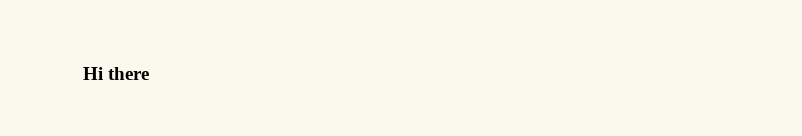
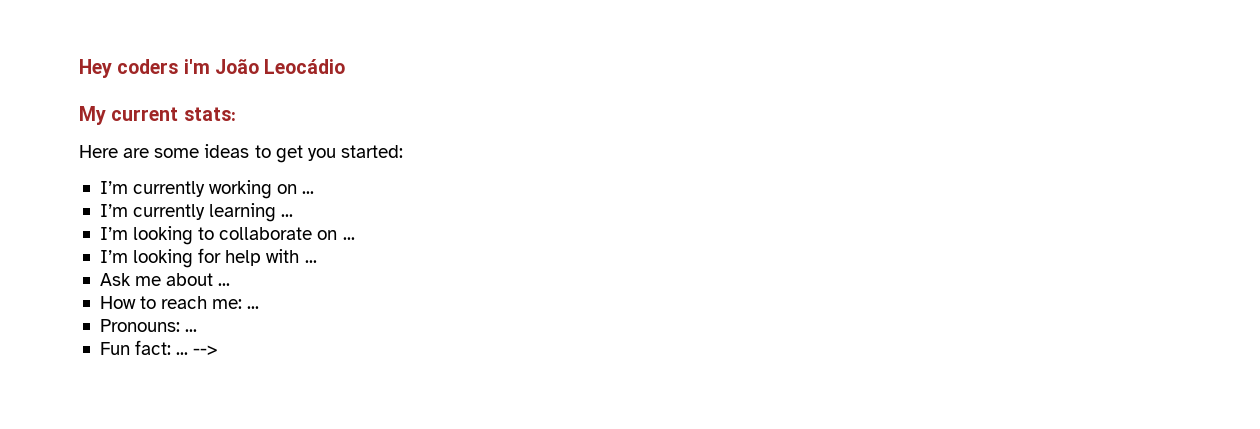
[83,67,150,80] Hi there -> [79,59,346,78] [79,106,236,125] [79,144,403,163] [99,180,315,199] [99,203,294,222] [99,226,355,245] [99,248,317,268] [99,273,231,286] [99,296,260,309] [99,319,198,332] [99,340,219,355] Hey coders i'm João Leocádio // My current stats: // Here are some ideas to get you started: // I’m currently working on ... // I’m currently learning ... // I’m looking to collaborate on ... // I’m looking for help with ... // Ask me about ... // How to reach me: ... // Pronouns: ... // Fun fact: ... -->

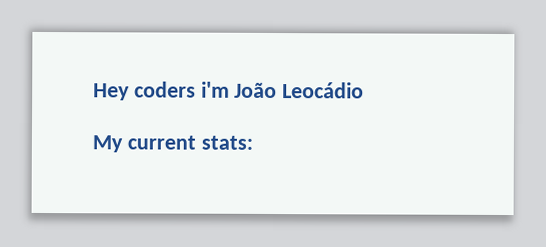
[79,144,403,163] [99,180,315,199] [99,203,294,222] [99,226,355,245] [99,248,317,268] [99,273,231,286] [99,296,260,309] [99,319,198,332] [99,340,219,355] // Here are some ideas to get you started: // I’m currently working on ... // I’m currently learning ... // I’m looking to collaborate on ... // I’m looking for help with ... // Ask me about ... // How to reach me: ... // Pronouns: ... // Fun fact: ... --> -> (253, 142) none

